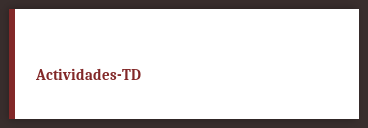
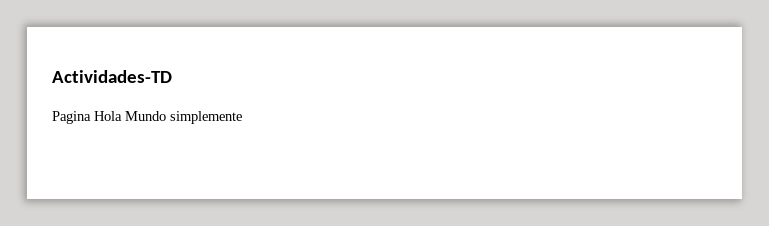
(141, 74) none -> [52,111,242,124] // Pagina Hola Mundo simplemente

